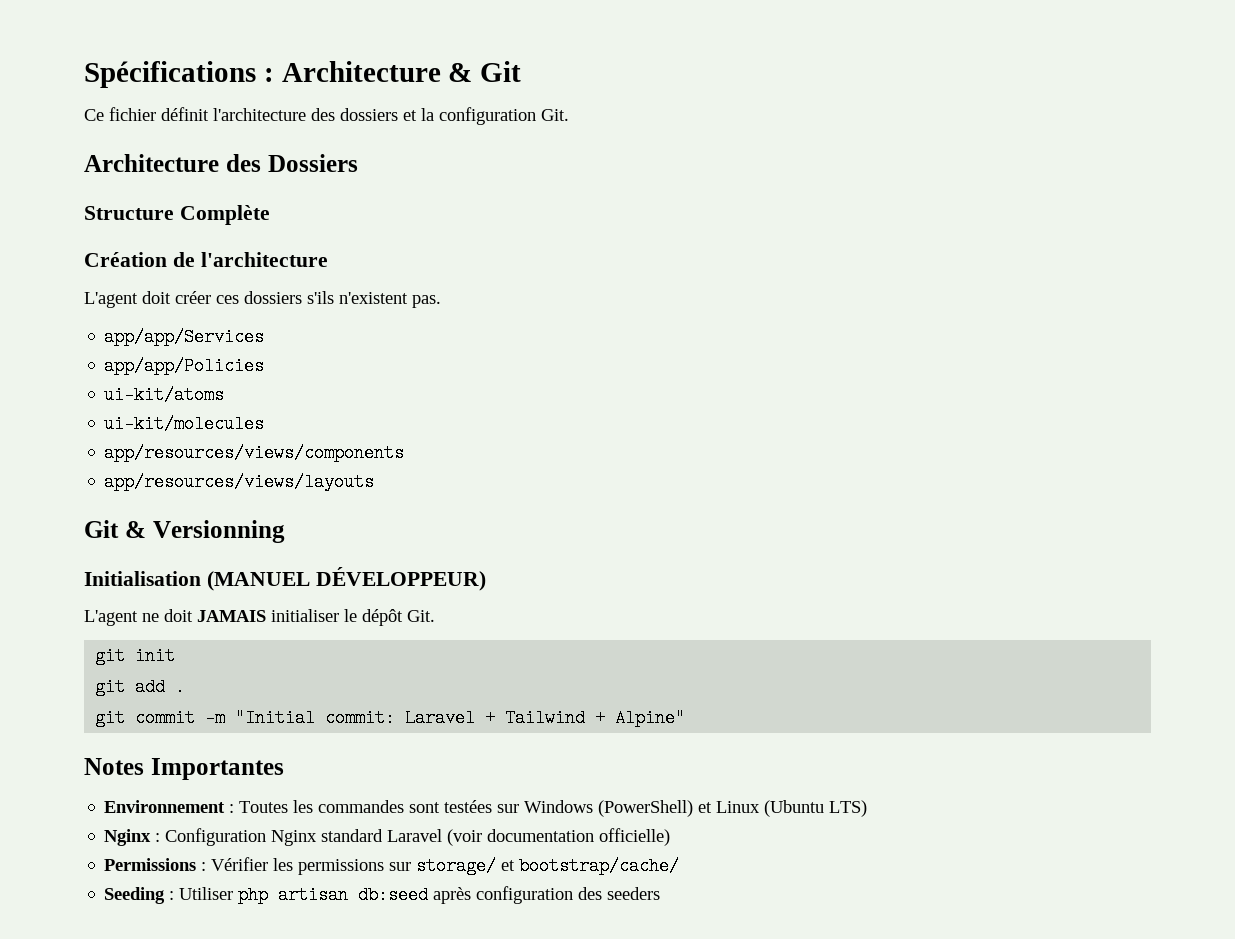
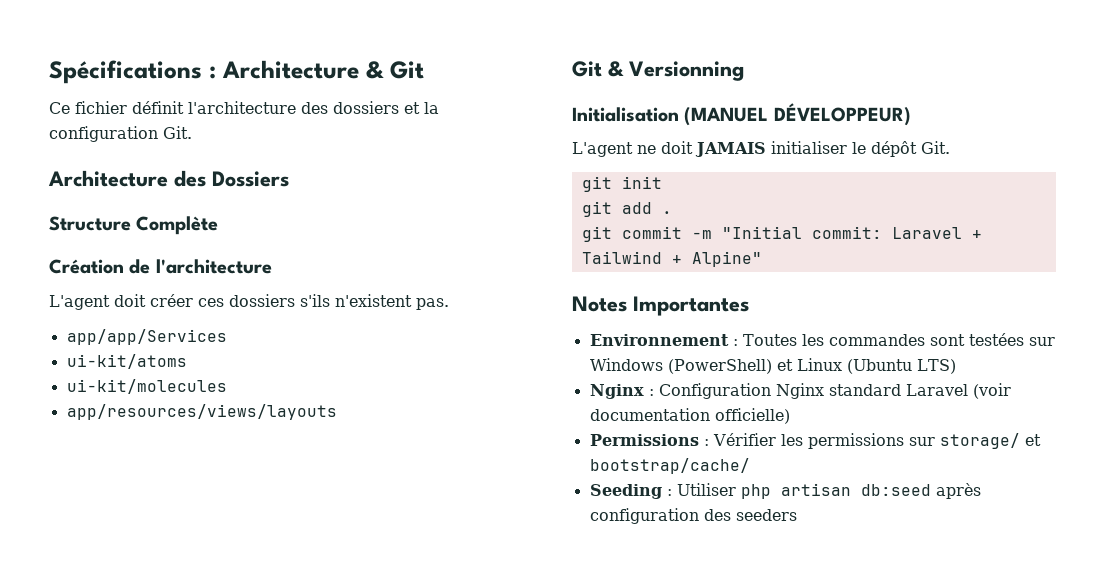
[104,357,265,375] // app/app/Policies -> (227, 337) none
[104,444,405,462] // app/resources/views/components -> (227, 386) none

